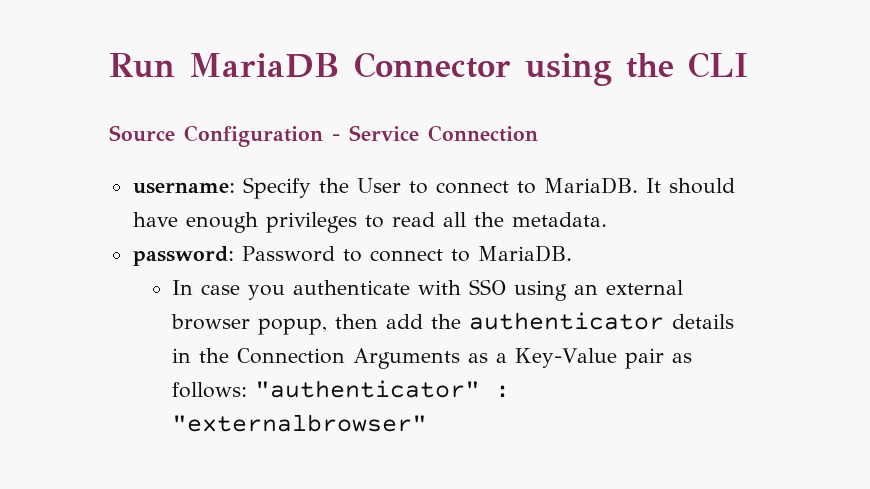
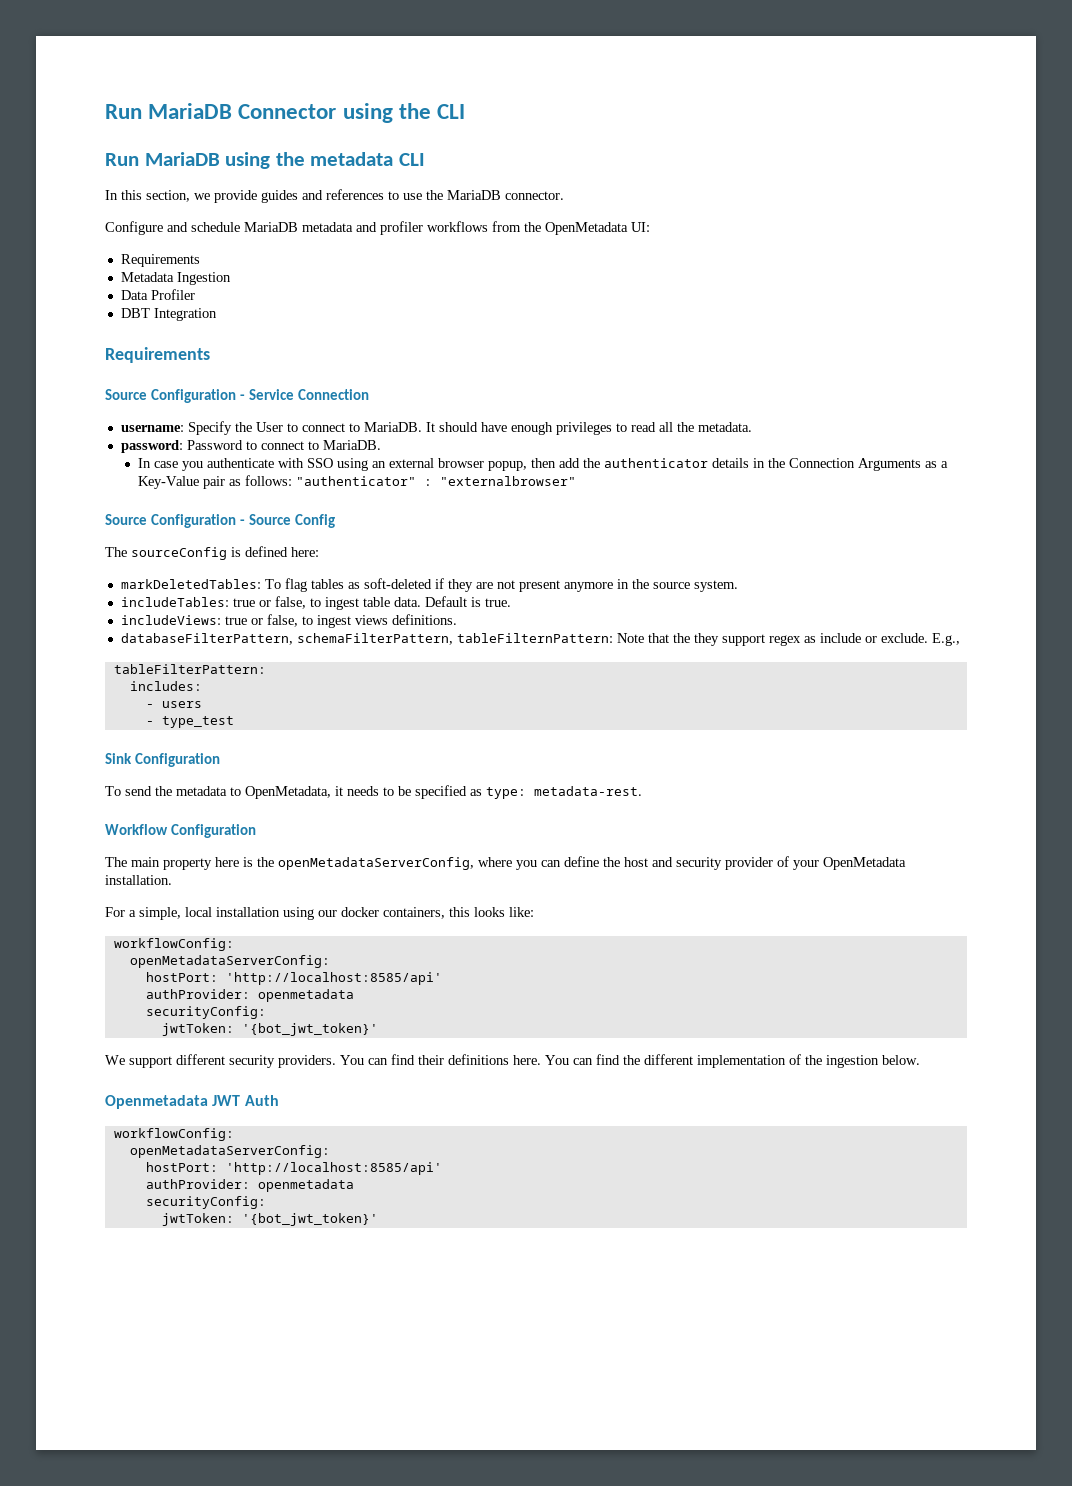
(748, 65) none -> [105,152,425,169] [105,189,564,203] [105,221,650,235] [120,254,200,267] [120,272,231,285] [120,289,195,300] [120,308,217,321] [105,347,210,363] // Run MariaDB using the metadata CLI // In this section, we provide guides and references to use the MariaDB connector. // Configure and schedule MariaDB metadata and profiler workflows from the OpenMetadata UI: // Requirements // Metadata Ingestion // Data Profiler // DBT Integration // Requirements
(428, 423) none -> [105,514,335,528] [105,546,319,560] [120,578,738,592] [120,596,511,610] [120,614,457,628] [120,633,960,646] [113,664,266,674] [129,681,202,691] [145,701,202,708] [145,716,234,728] [105,753,220,767] [105,785,642,799] [105,824,256,838] [105,856,906,870] [105,875,172,885] [105,907,534,920] [113,938,234,951] [129,955,330,968] [145,972,442,985] [145,989,354,1002] [145,1006,266,1019] [161,1023,378,1036] [105,1054,920,1068] [105,1095,279,1109] [113,1128,234,1141] [129,1145,330,1158] [145,1162,442,1175] [145,1179,354,1192] [145,1196,266,1209] [161,1213,378,1226] // Source Configuration - Source Config // The sourceConfig is defined here: // markDeletedTables: To flag tables as soft-deleted if they are not present anymore in the source system. // includeTables: true or false, to ingest table data. Default is true. // includeViews: true or false, to ingest views definitions. // databaseFilterPattern, schemaFilterPattern, tableFilternPattern: Note that the they support regex as include or exclude. E.g., // tableFilterPattern: // includes: // - users // - type_test // Sink Configuration // To send the metadata to OpenMetadata, it needs to be specified as type: metadata-rest. // Workflow Configuration // The main property here is the openMetadataServerConfig, where you can define the host and security provider of your OpenMetadata installation. // For a simple, local installation using our docker containers, this looks like: // workflowConfig: // openMetadataServerConfig: // hostPort: 'http://localhost:8585/api' // authProvider: openmetadata // securityConfig: // jwtToken: '{bot_jwt_token}' // We support different security providers. You can find their definitions here. You can find the different implementation of the ingestion below. // Openmetadata JWT Auth // workflowConfig: // openMetadataServerConfig: // hostPort: 'http://localhost:8585/api' // authProvider: openmetadata // securityConfig: // jwtToken: '{bot_jwt_token}'

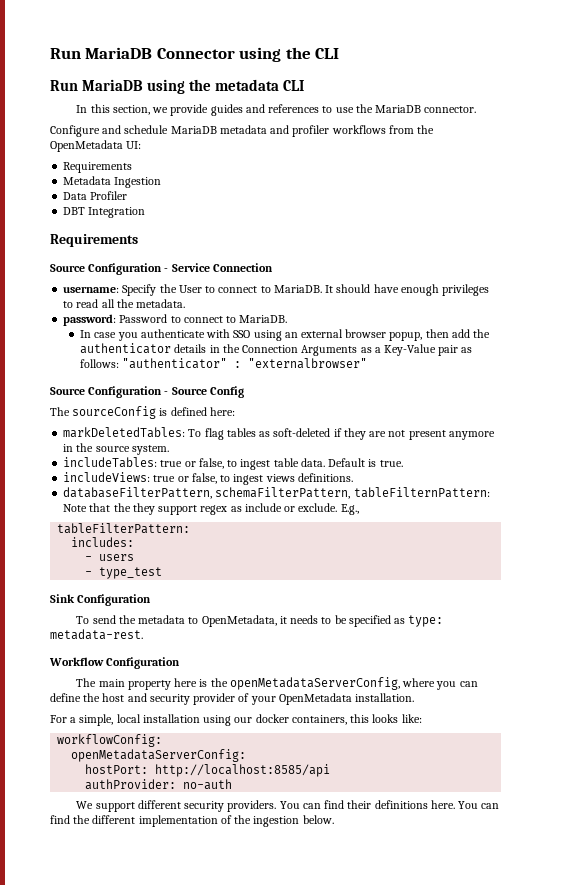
[225,972,442,985] [145,989,354,1002] [145,1006,266,1019] [161,1023,378,1036] 'http://localhost:8585/api' // authProvider: openmetadata // securityConfig: // jwtToken: '{bot_jwt_token}' -> [155,764,331,777] [85,779,233,790] http://localhost:8585/api // authProvider: no-auth
[105,1095,279,1109] [113,1128,234,1141] [129,1145,330,1158] [145,1162,442,1175] [145,1179,354,1192] [145,1196,266,1209] [161,1213,378,1226] // Openmetadata JWT Auth // workflowConfig: // openMetadataServerConfig: // hostPort: 'http://localhost:8585/api' // authProvider: openmetadata // securityConfig: // jwtToken: '{bot_jwt_token}' -> (334, 819) none

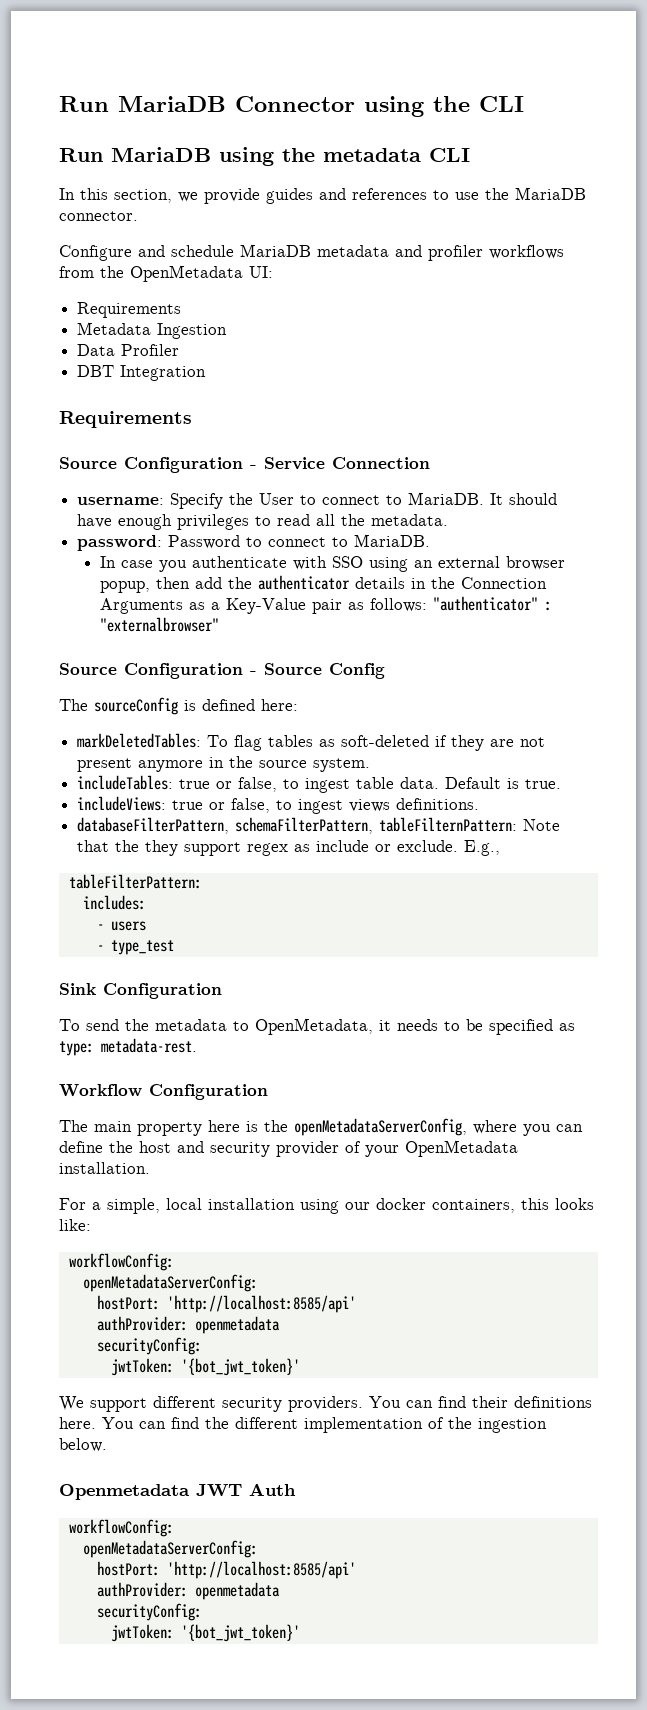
[155,764,331,777] [85,779,233,790] http://localhost:8585/api // authProvider: no-auth -> [166,1295,356,1313] [96,1316,280,1334] [96,1337,202,1355] [110,1358,300,1376] 'http://localhost:8585/api' // authProvider: openmetadata // securityConfig: // jwtToken: '{bot_jwt_token}'
(334, 819) none -> [59,1483,296,1500] [68,1519,174,1537] [82,1540,258,1558] [96,1561,356,1579] [96,1582,280,1600] [96,1603,202,1621] [110,1624,300,1642] // Openmetadata JWT Auth // workflowConfig: // openMetadataServerConfig: // hostPort: 'http://localhost:8585/api' // authProvider: openmetadata // securityConfig: // jwtToken: '{bot_jwt_token}'

